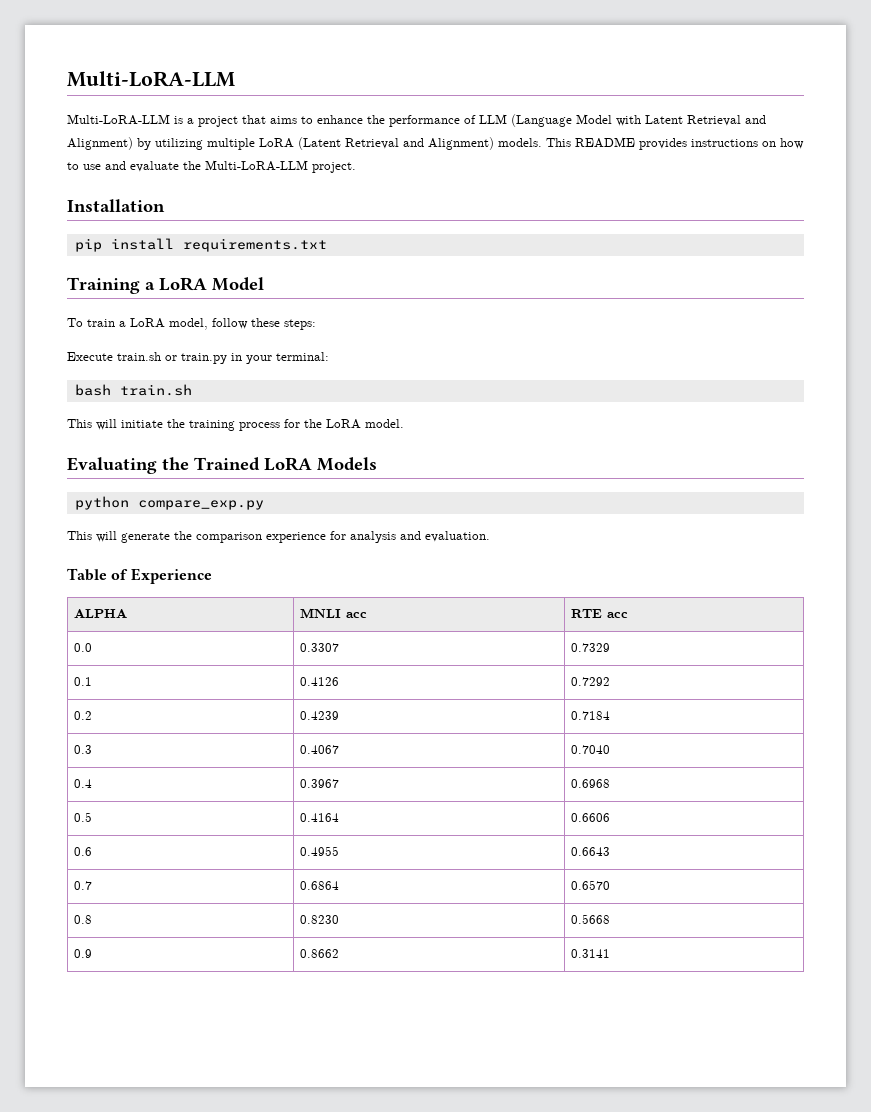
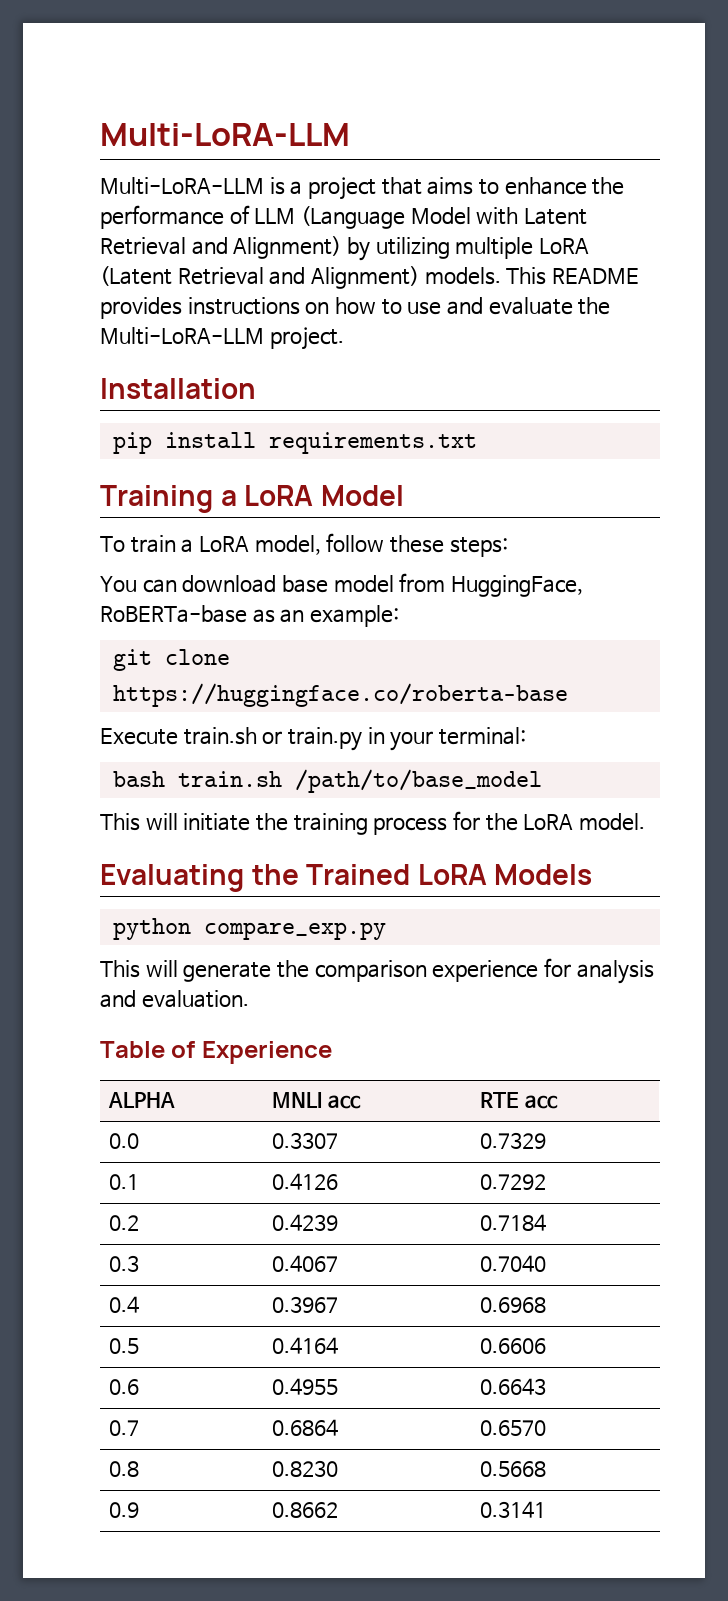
(316, 324) none -> [100,573,583,597] [100,605,399,627] [112,649,230,671] [112,683,568,707] // You can download base model from HuggingFace, RoBERTa-base as an example: // git clone https://huggingface.co/roberta-base
(192, 390) none -> [294,769,542,793] /path/to/base_model

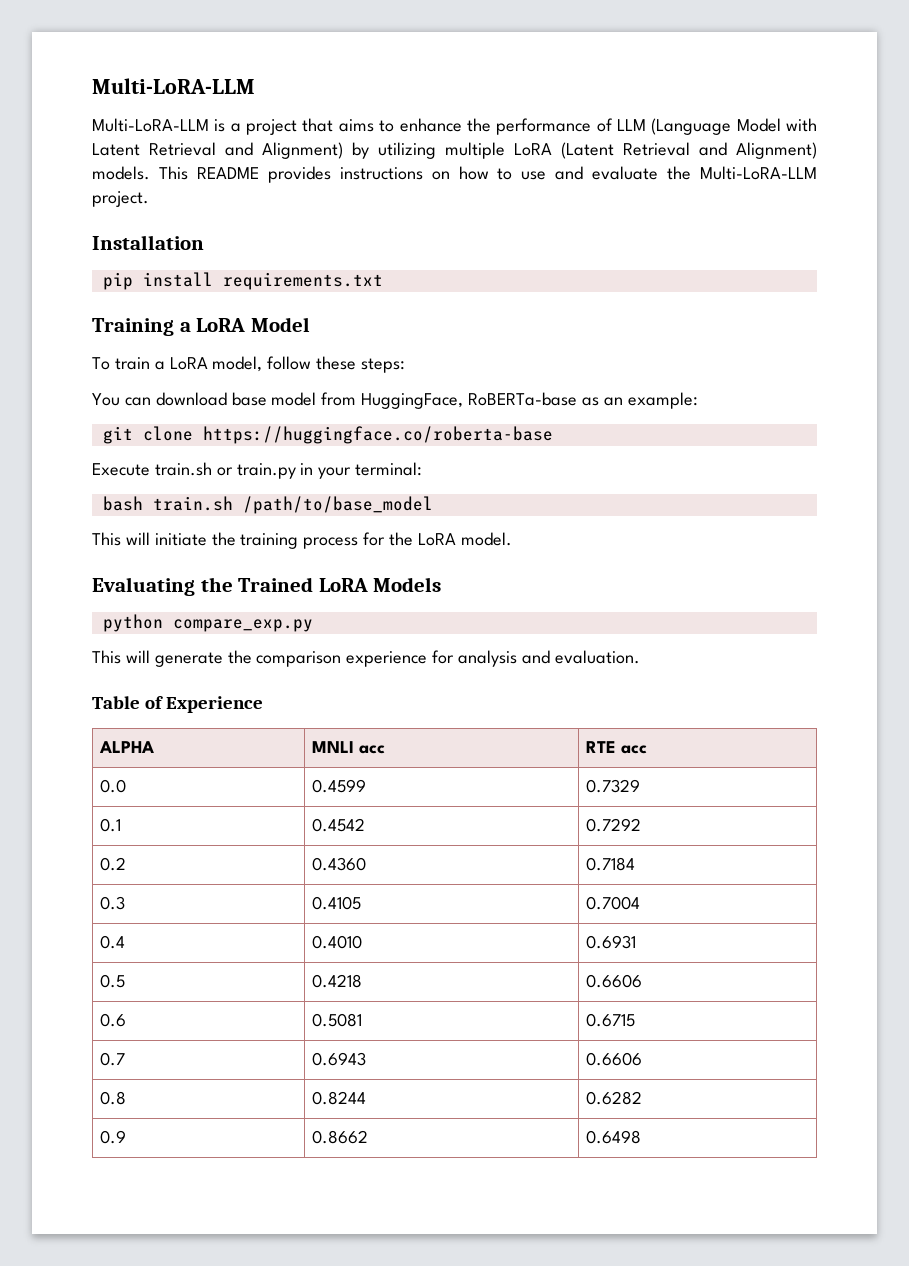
[271,1132,338,1149] 0.3307 -> [311,779,366,793] 0.4599
[271,1173,338,1190] 0.4126 -> [311,818,365,832] 0.4542
[271,1214,338,1231] 0.4239 -> [311,857,366,871] 0.4360
[271,1255,338,1272] [479,1255,546,1272] 0.4067 | 0.7040 -> [311,896,361,910] [585,896,640,910] 0.4105 | 0.7004
[271,1296,338,1313] [479,1297,546,1313] 0.3967 | 0.6968 -> [311,935,362,949] [585,935,636,949] 0.4010 | 0.6931
[271,1337,338,1354] 0.4164 -> [311,974,362,988] 0.4218
[271,1378,338,1395] [479,1378,546,1395] 0.4955 | 0.6643 -> [311,1013,362,1027] [585,1013,635,1027] 0.5081 | 0.6715
[271,1419,338,1436] [479,1420,546,1436] 0.6864 | 0.6570 -> [311,1052,366,1066] [585,1052,642,1066] 0.6943 | 0.6606
[271,1460,338,1477] [479,1461,546,1477] 0.8230 | 0.5668 -> [311,1091,366,1105] [585,1091,642,1105] 0.8244 | 0.6282
[479,1501,546,1518] 0.3141 -> [585,1130,641,1144] 0.6498

